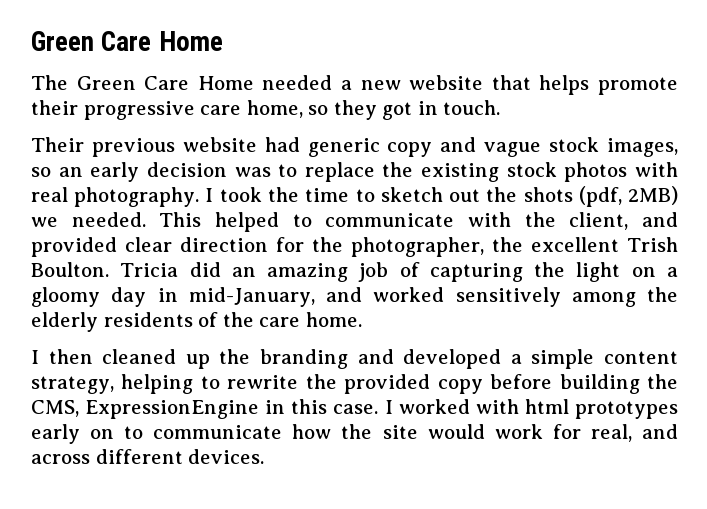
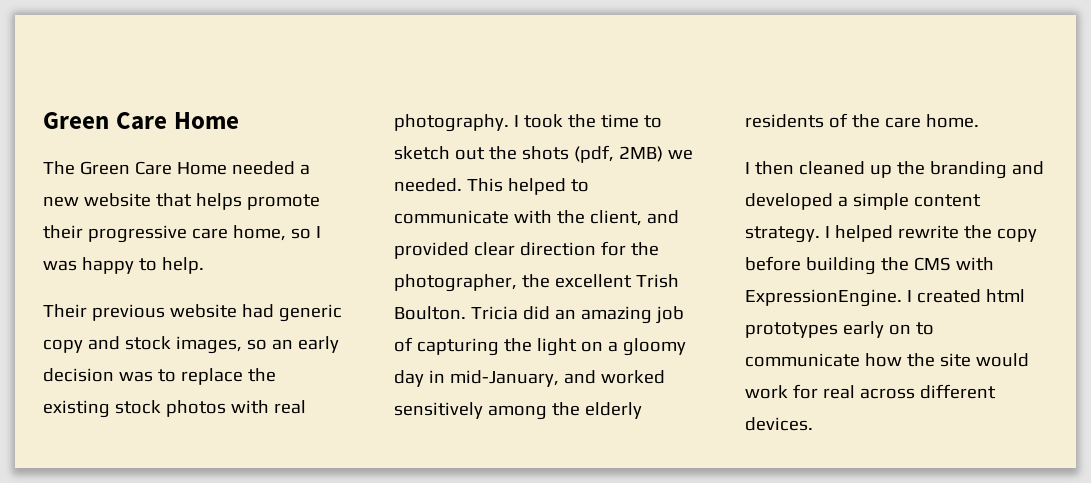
[333,100,501,120] they got in touch. -> [315,226,321,238] [43,257,204,274] I was happy to help.
[484,142,542,157] vague -> (120, 343) none
[31,374,220,394] strategy, helping to -> [745,225,893,243] strategy. I helped
[344,374,431,394] provided -> (992, 232) none
[31,399,519,419] CMS, ExpressionEngine in this case. I worked with -> [913,257,994,271] [745,289,981,307] CMS with ExpressionEngine. I created
[590,424,678,442] real, and -> [822,385,855,399] real

